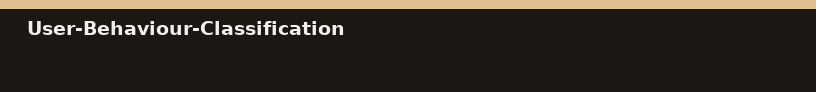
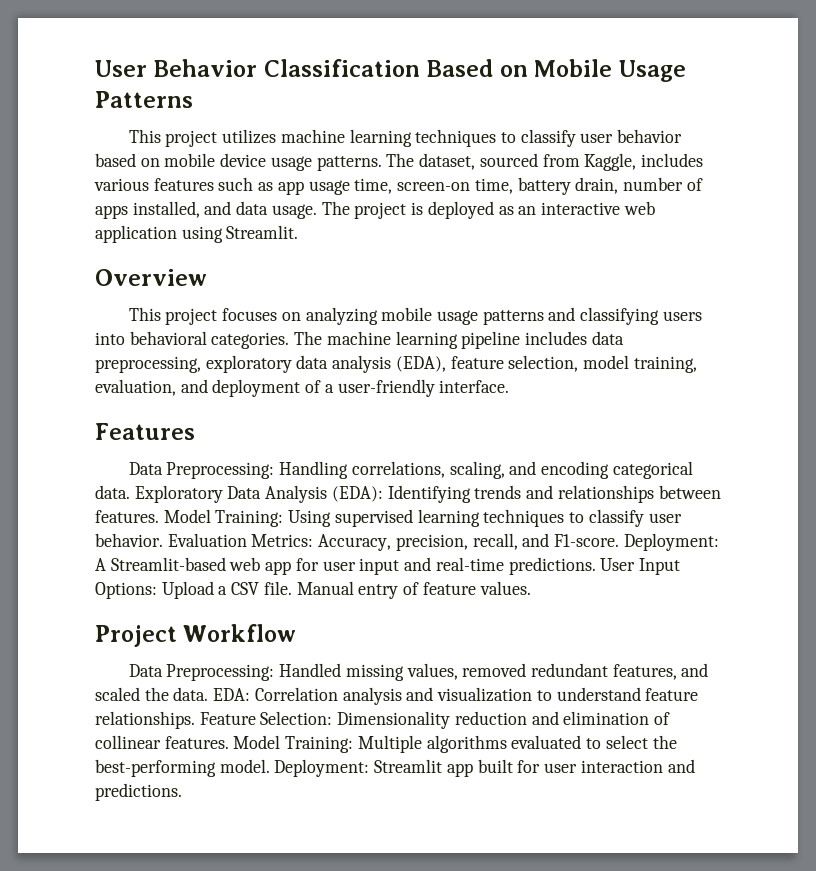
[27,21,345,35] User-Behaviour-Classification -> [95,59,686,82] [95,91,193,108] [128,129,683,147] [95,153,703,171] [94,177,703,195] [95,201,655,219] [95,225,299,243] [95,269,207,286] [128,307,702,325] [95,331,624,349] [95,355,697,373] [95,379,510,397] [95,423,195,440] [128,461,693,479] [95,485,721,503] [95,509,682,527] [95,533,719,551] [95,557,680,575] [95,581,531,599] [95,624,297,647] [128,663,709,681] [95,687,699,705] [95,711,671,729] [95,735,677,753] [95,759,695,777] [95,783,182,801] User Behavior Classification Based on Mobile Usage Patterns // This project utilizes machine learning techniques to classify user behavior based on mobile device usage patterns. The dataset, sourced from Kaggle, includes various features such as app usage time, screen-on time, battery drain, number of apps installed, and data usage. The project is deployed as an interactive web application using Streamlit. // Overview // This project focuses on analyzing mobile usage patterns and classifying users into behavioral categories. The machine learning pipeline includes data preprocessing, exploratory data analysis (EDA), feature selection, model training, evaluation, and deployment of a user-friendly interface. // Features // Data Preprocessing: Handling correlations, scaling, and encoding categorical data. Exploratory Data Analysis (EDA): Identifying trends and relationships between features. Model Training: Using supervised learning techniques to classify user behavior. Evaluation Metrics: Accuracy, precision, recall, and F1-score. Deployment: A Streamlit-based web app for user input and real-time predictions. User Input Options: Upload a CSV file. Manual entry of feature values. // Project Workflow // Data Preprocessing: Handled missing values, removed redundant features, and scaled the data. EDA: Correlation analysis and visualization to understand feature relationships. Feature Selection: Dimensionality reduction and elimination of collinear features. Model Training: Multiple algorithms evaluated to select the best-performing model. Deployment: Streamlit app built for user interaction and predictions.

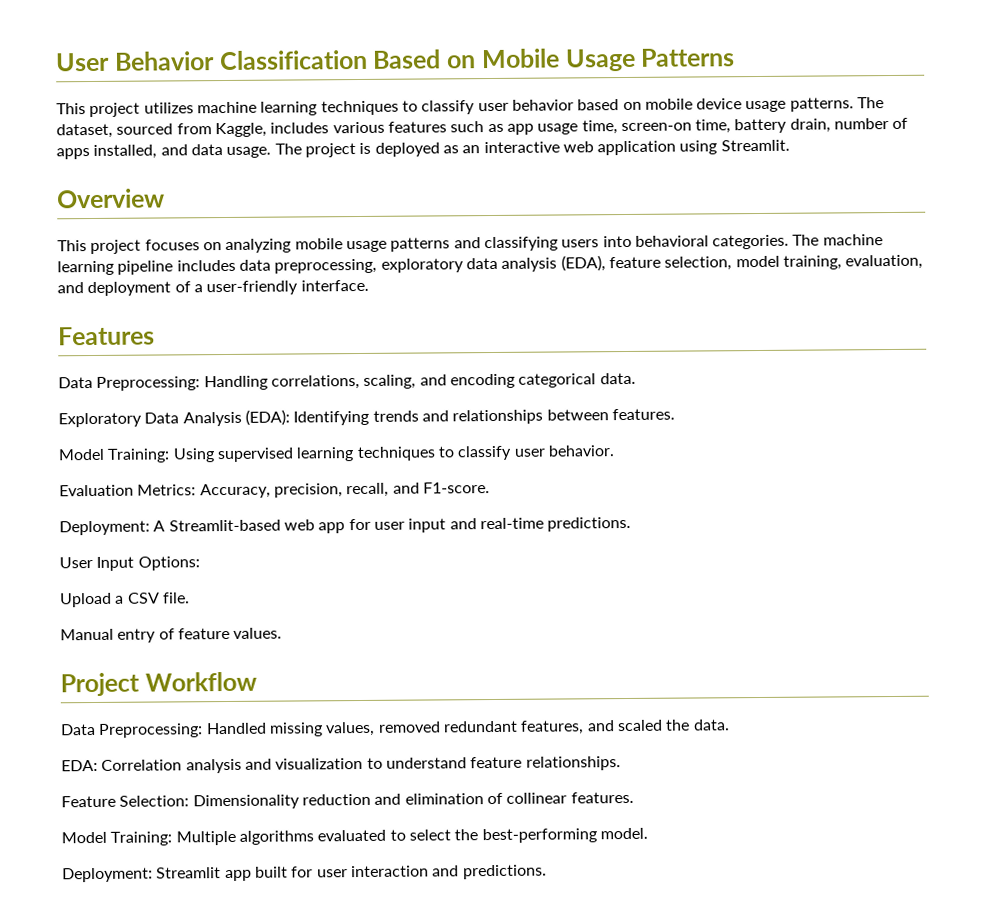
(130, 492) none -> (636, 378) //
(159, 516) none -> (675, 414) //
(163, 540) none -> (615, 451) //
(620, 540) none -> (490, 488) //
(596, 566) none -> (632, 524) //
(157, 590) none -> (200, 563) //
(292, 588) none -> (190, 598) //
(209, 694) none -> (730, 725) //
(195, 720) none -> (621, 763) //
(229, 742) none -> (634, 797) //
(270, 766) none -> (648, 833) //

